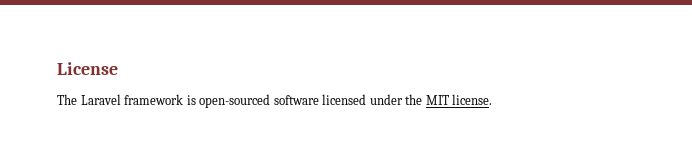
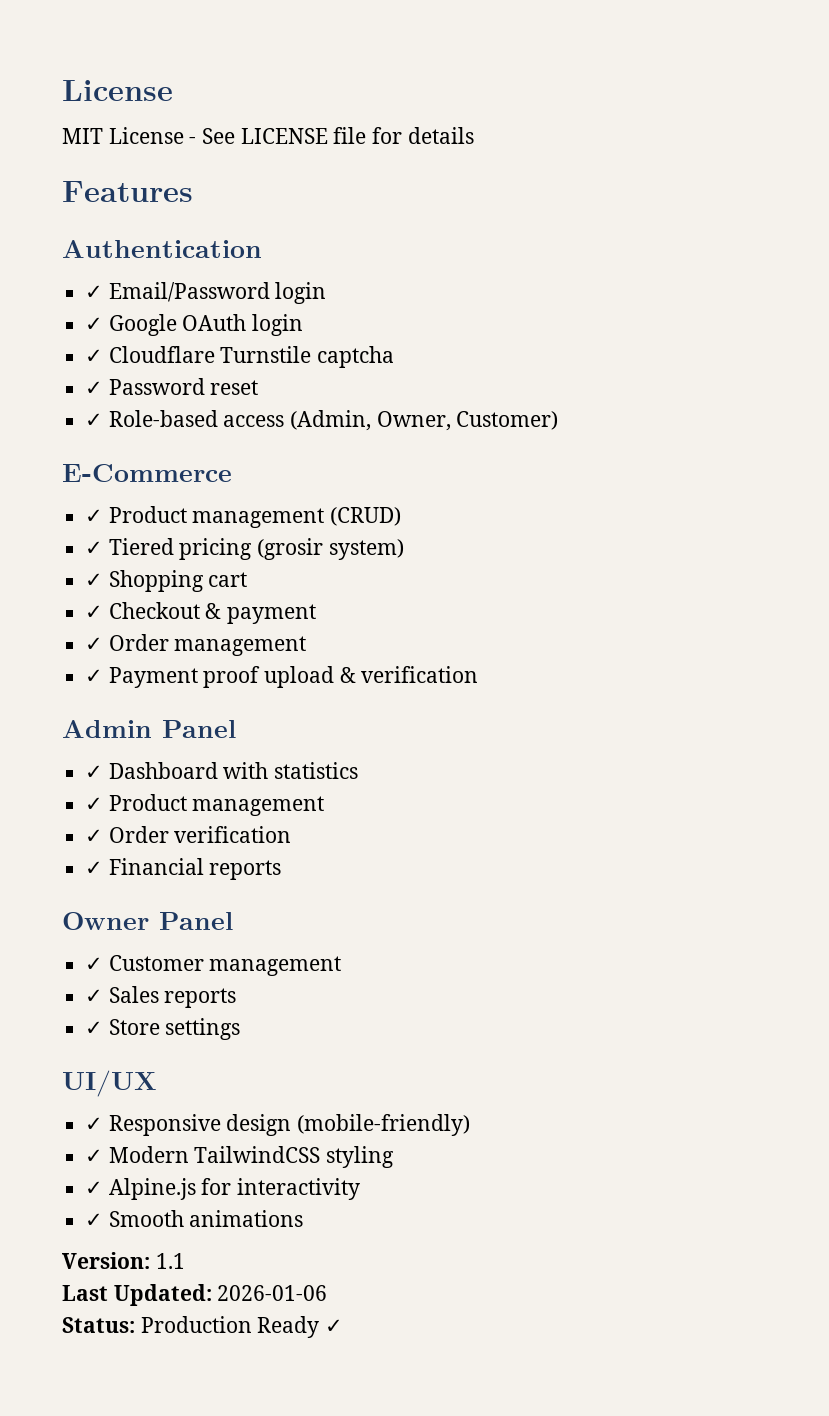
[57,94,493,108] The Laravel framework is open-sourced software licensed under the MIT license. -> [62,127,474,144] [62,181,193,202] [62,240,262,258] [85,282,327,304] [85,314,304,336] [85,346,395,368] [85,378,259,395] [85,410,559,431] [62,464,232,482] [85,506,402,528] [85,538,404,560] [85,570,248,592] [85,602,317,624] [85,634,307,656] [85,666,479,688] [62,720,236,738] [85,762,359,779] [85,794,325,816] [85,826,292,843] [85,858,282,880] [62,912,233,930] [85,955,342,976] [85,986,237,1008] [85,1018,241,1040] [62,1070,157,1097] [85,1114,471,1136] [85,1146,395,1168] [85,1178,361,1200] [85,1210,304,1227] [62,1252,185,1269] [62,1284,328,1306] [62,1316,344,1338] MIT License - See LICENSE file for details // Features // Authentication // ✓ Email/Password login // ✓ Google OAuth login // ✓ Cloudflare Turnstile captcha // ✓ Password reset // ✓ Role-based access (Admin, Owner, Customer) // E-Commerce // ✓ Product management (CRUD) // ✓ Tiered pricing (grosir system) // ✓ Shopping cart // ✓ Checkout & payment // ✓ Order management // ✓ Payment proof upload & verification // Admin Panel // ✓ Dashboard with statistics // ✓ Product management // ✓ Order verification // ✓ Financial reports // Owner Panel // ✓ Customer management // ✓ Sales reports // ✓ Store settings // UI/UX // ✓ Responsive design (mobile-friendly) // ✓ Modern TailwindCSS styling // ✓ Alpine.js for interactivity // ✓ Smooth animations // Version: 1.1 // Last Updated: 2026-01-06 // Status: Production Ready ✓

